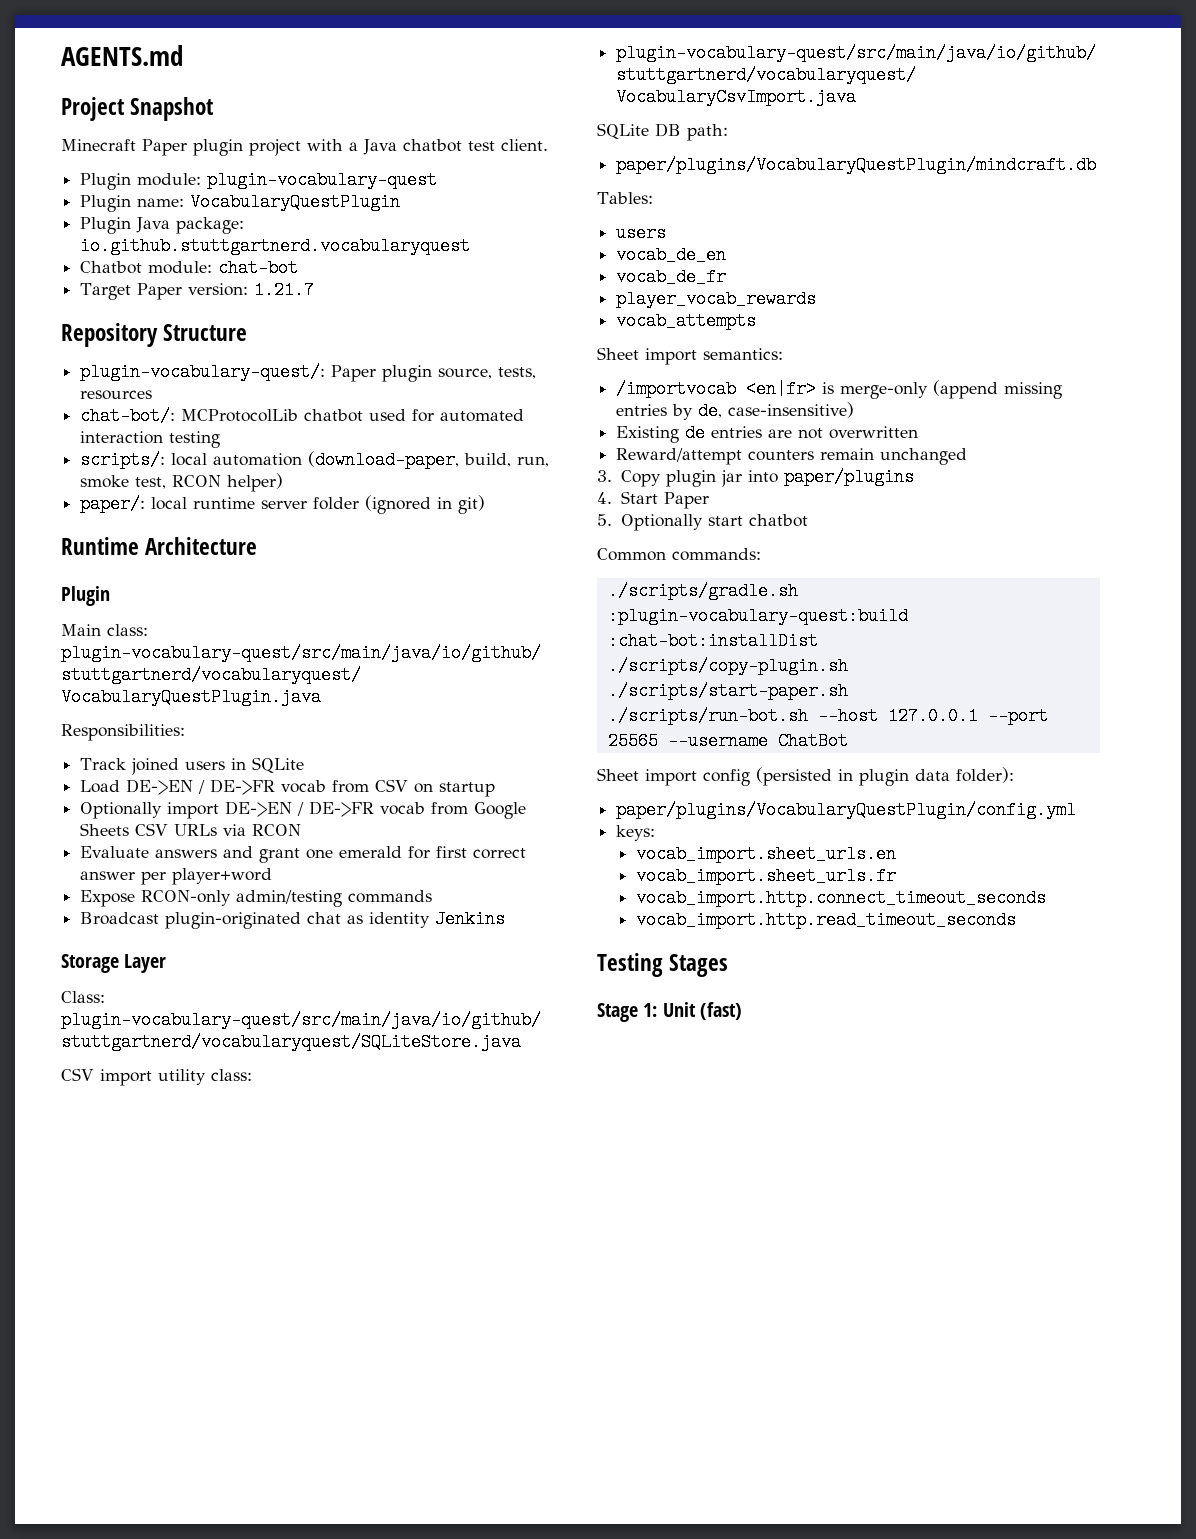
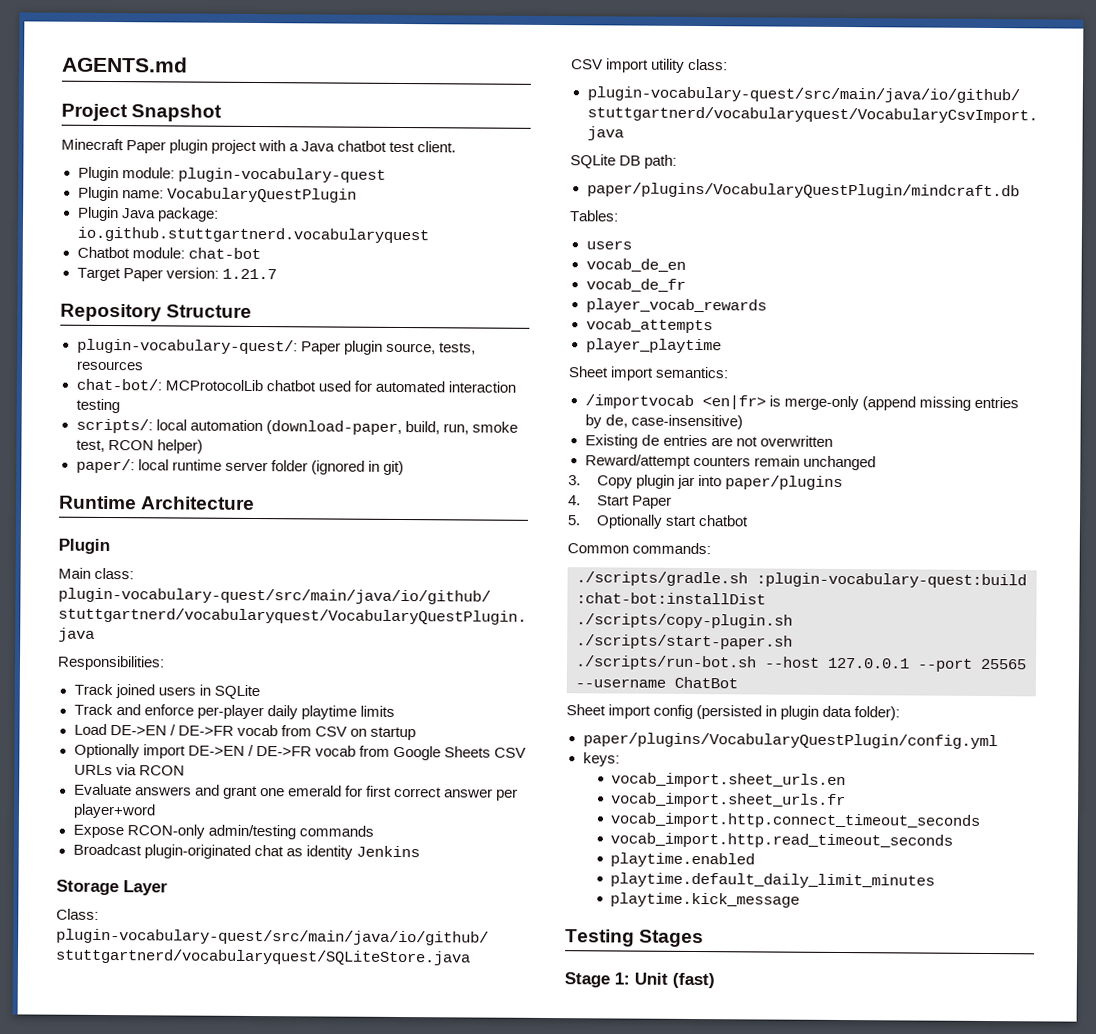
(305, 765) none -> [73,703,395,720] // Track and enforce per-player daily playtime limits
(757, 321) none -> [585,338,722,354] // player_playtime
(1017, 920) none -> [610,852,756,868] [610,872,936,889] [610,892,801,908] // playtime.enabled // playtime.default_daily_limit_minutes // playtime.kick_message

